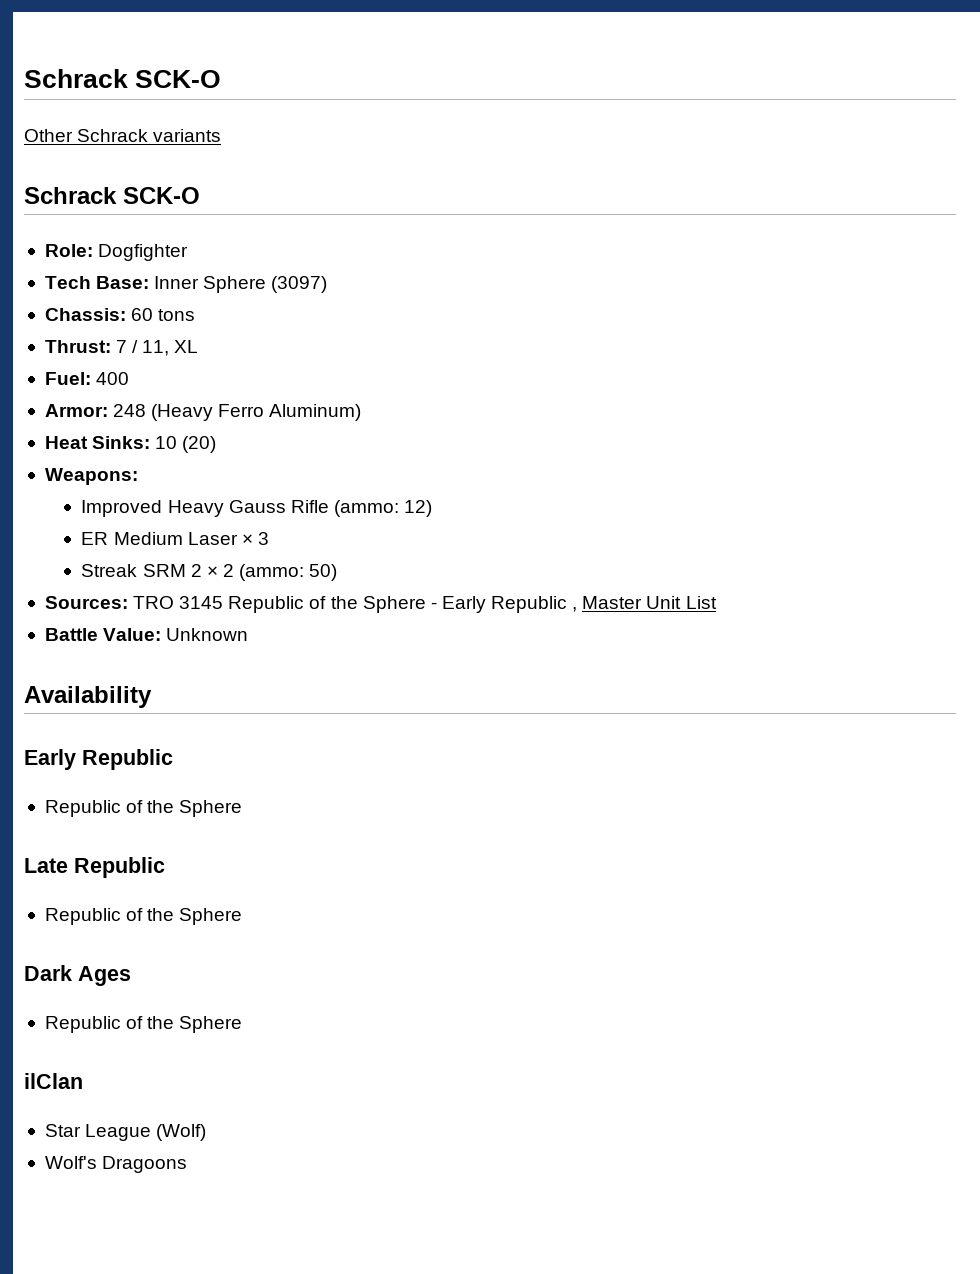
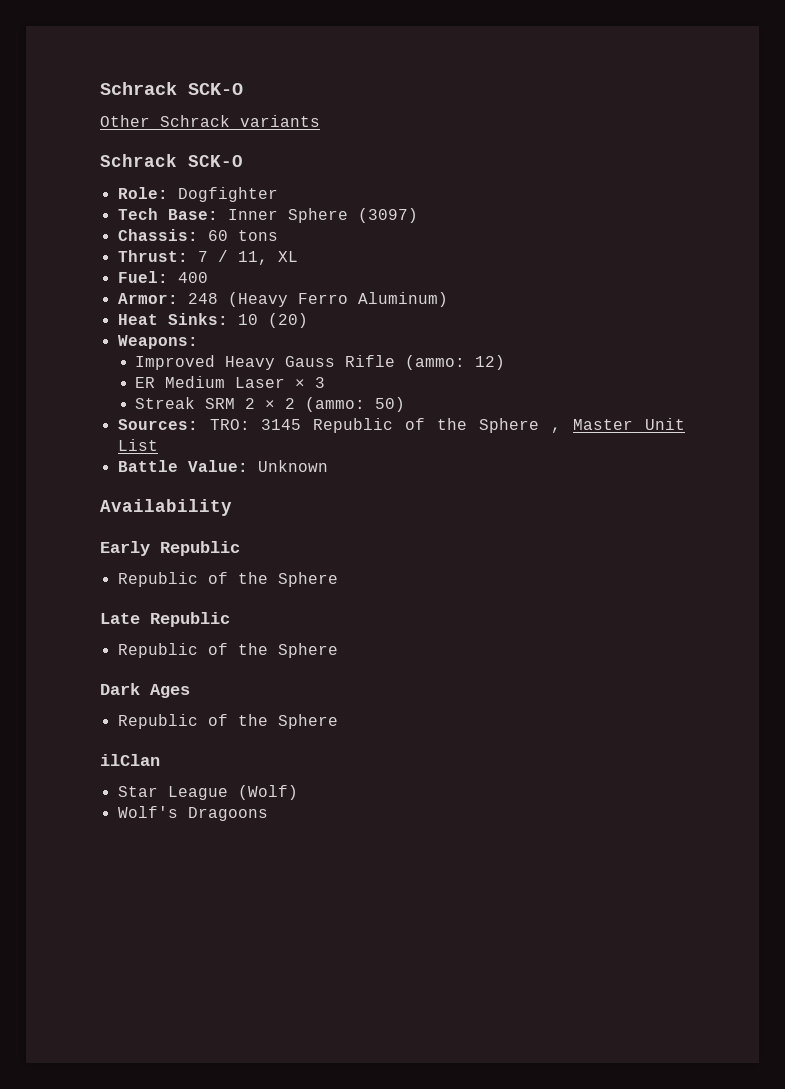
[133,596,175,609] TRO -> [209,419,250,430] TRO:
[430,596,568,613] - Early Republic -> (540, 425) none

